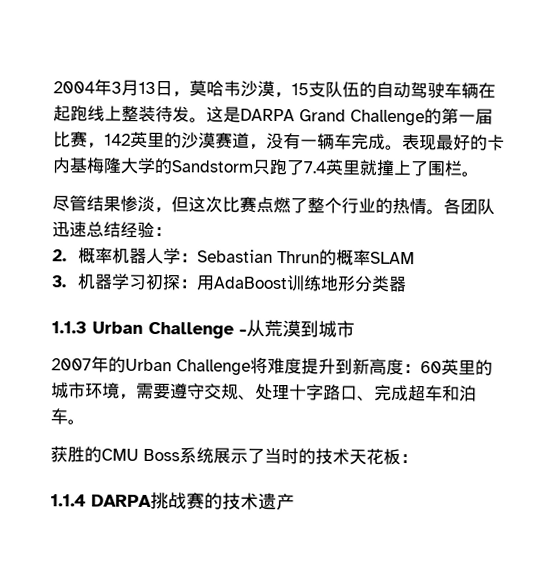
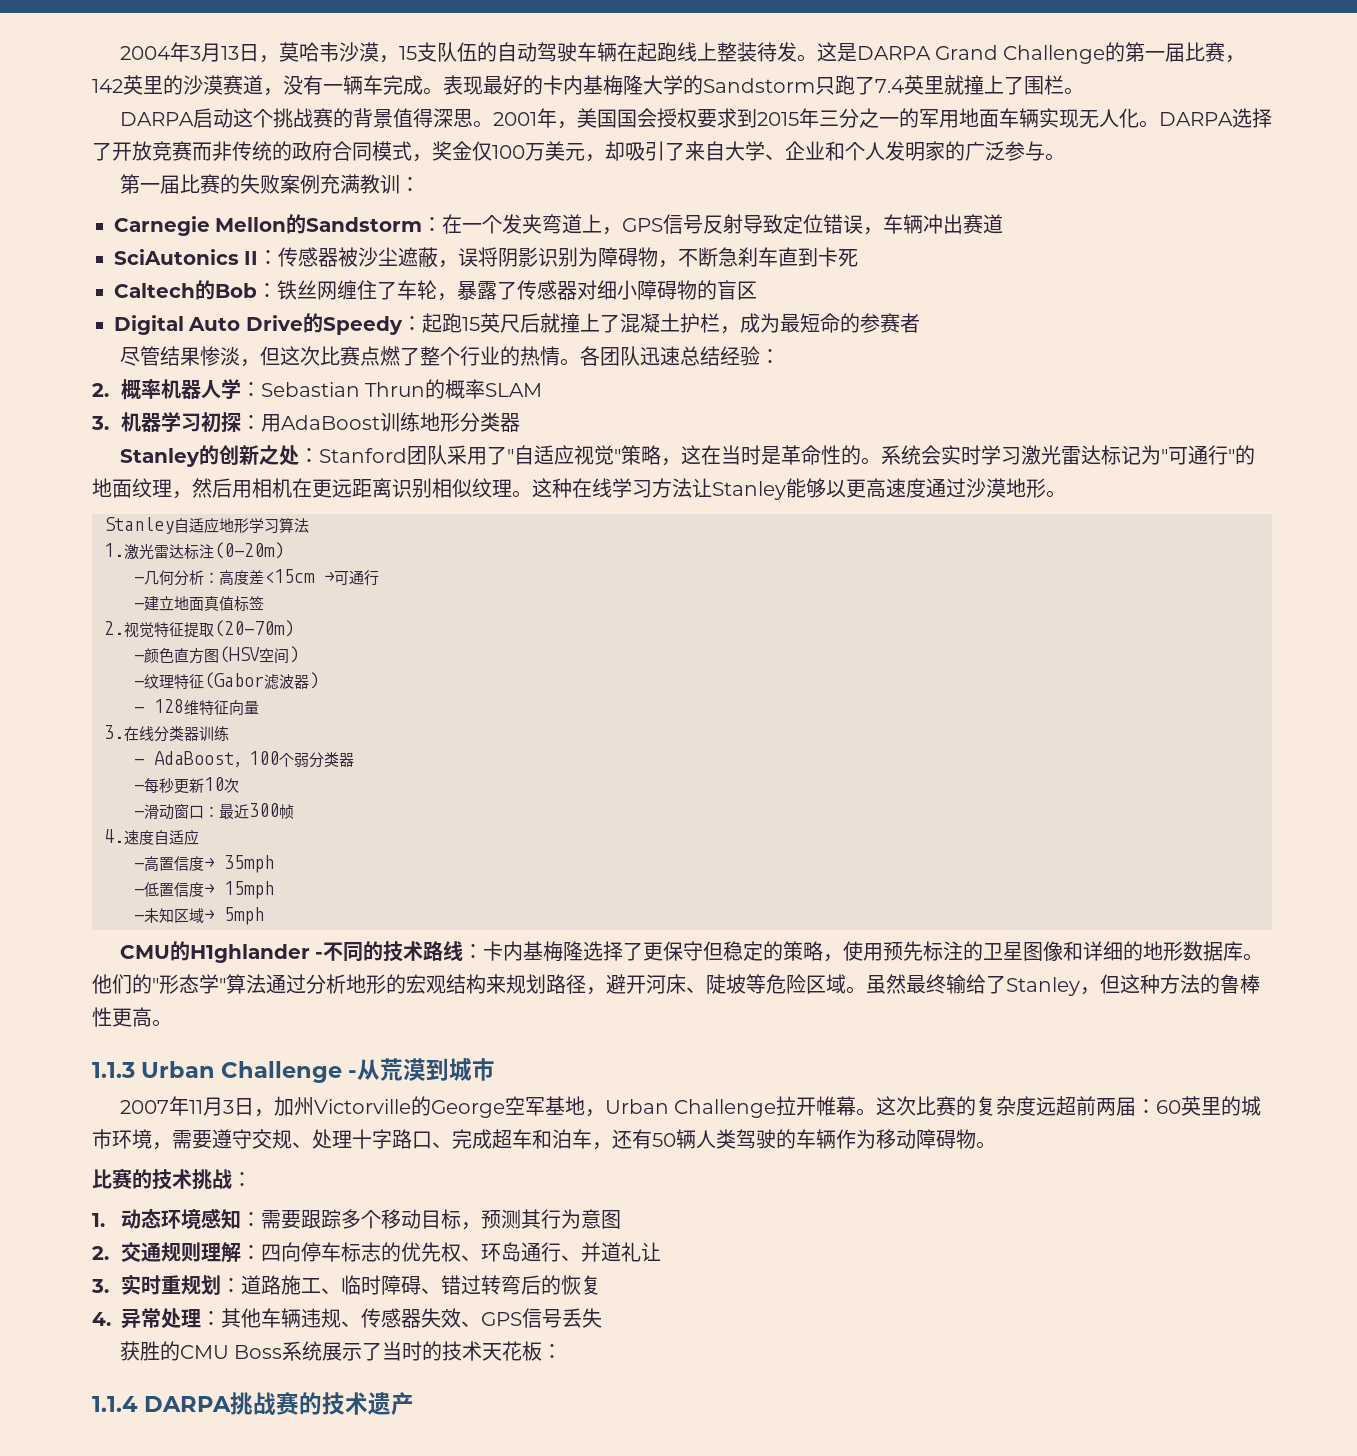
(479, 174) none -> [119,108,1272,129] [92,141,1065,162] [119,174,420,194] [114,214,1004,236] [114,247,859,268] [114,280,757,301] [114,313,920,335] // DARPA启动这个挑战赛的背景值得深思。2001年，美国国会授权要求到2015年三分之一的军用地面车辆实现无人化。DARPA选择了开放竞赛而非传统的政府合同模式，奖金仅100万美元，却吸引了来自大学、企业和个人发明家的广泛参与。 // 第一届比赛的失败案例充满教训： // Carnegie Mellon的Sandstorm：在一个发夹弯道上，GPS信号反射导致定位错误，车辆冲出赛道 // SciAutonics II：传感器被沙尘遮蔽，误将阴影识别为障碍物，不断急刹车直到卡死 // Caltech的Bob：铁丝网缠住了车轮，暴露了传感器对细小障碍物的盲区 // Digital Auto Drive的Speedy：起跑15英尺后就撞上了混凝土护栏，成为最短命的参赛者
(408, 284) none -> [119,445,1255,467] [92,478,1066,500] [104,517,309,534] [104,542,284,560] [134,569,379,586] [134,595,264,612] [104,620,294,638] [134,646,299,664] [134,672,319,690] [134,699,259,715] [104,725,229,742] [134,751,354,768] [134,777,239,794] [134,803,294,820] [104,829,199,845] [134,855,274,873] [134,881,274,899] [134,907,264,925] [119,941,1264,963] [92,974,1260,996] [92,1007,172,1027] // Stanley的创新之处：Stanford团队采用了"自适应视觉"策略，这在当时是革命性的。系统会实时学习激光雷达标记为"可通行"的地面纹理，然后用相机在更远距离识别相似纹理。这种在线学习方法让Stanley能够以更高速度通过沙漠地形。 // Stanley自适应地形学习算法 // 1.激光雷达标注(0-20m) // -几何分析：高度差<15cm →可通行 // -建立地面真值标签 // 2.视觉特征提取(20-70m) // -颜色直方图(HSV空间) // -纹理特征(Gabor滤波器) // - 128维特征向量 // 3.在线分类器训练 // - AdaBoost，100个弱分类器 // -每秒更新10次 // -滑动窗口：最近300帧 // 4.速度自适应 // -高置信度→ 35mph // -低置信度→ 15mph // -未知区域→ 5mph // CMU的H1ghlander -不同的技术路线：卡内基梅隆选择了更保守但稳定的策略，使用预先标注的卫星图像和详细的地形数据库。他们的"形态学"算法通过分析地形的宏观结构来规划路径，避开河床、陡坡等危险区域。虽然最终输给了Stanley，但这种方法的鲁棒性更高。
[108,356,404,376] 的Urban Challenge将难度提升到新高度 -> [188,1096,1137,1118] 11月3日，加州Victorville的George空军基地，Urban Challenge拉开帷幕。这次比赛的复杂度远超前两届
[67,419,85,425] 。 -> [592,1129,996,1150] [92,1168,252,1190] [92,1208,621,1230] [92,1242,661,1263] [91,1274,601,1295] [92,1308,602,1329] ，还有50辆人类驾驶的车辆作为移动障碍物。 // 比赛的技术挑战： // 1.动态环境感知：需要跟踪多个移动目标，预测其行为意图 // 2.交通规则理解：四向停车标志的优先权、环岛通行、并道礼让 // 3.实时重规划：道路施工、临时障碍、错过转弯后的恢复 // 4.异常处理：其他车辆违规、传感器失效、GPS信号丢失

